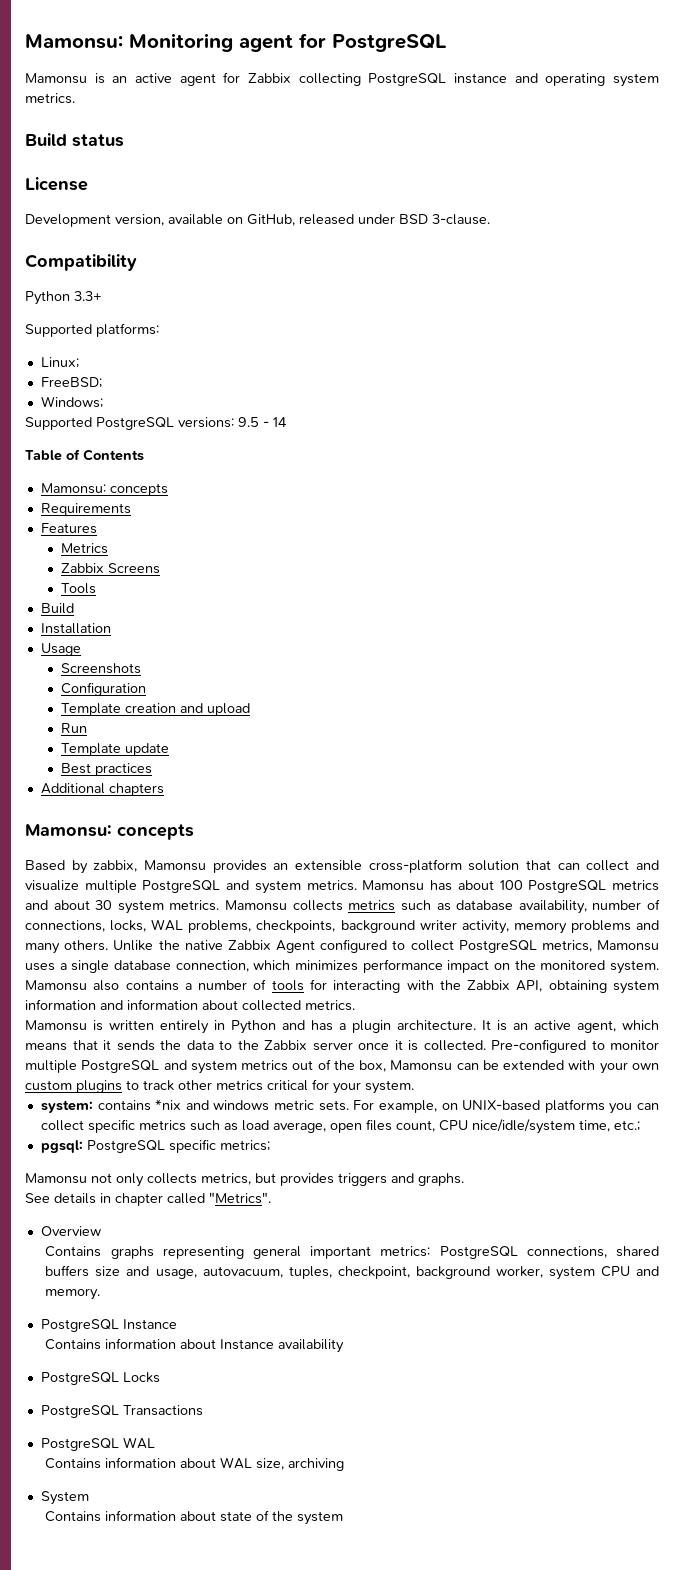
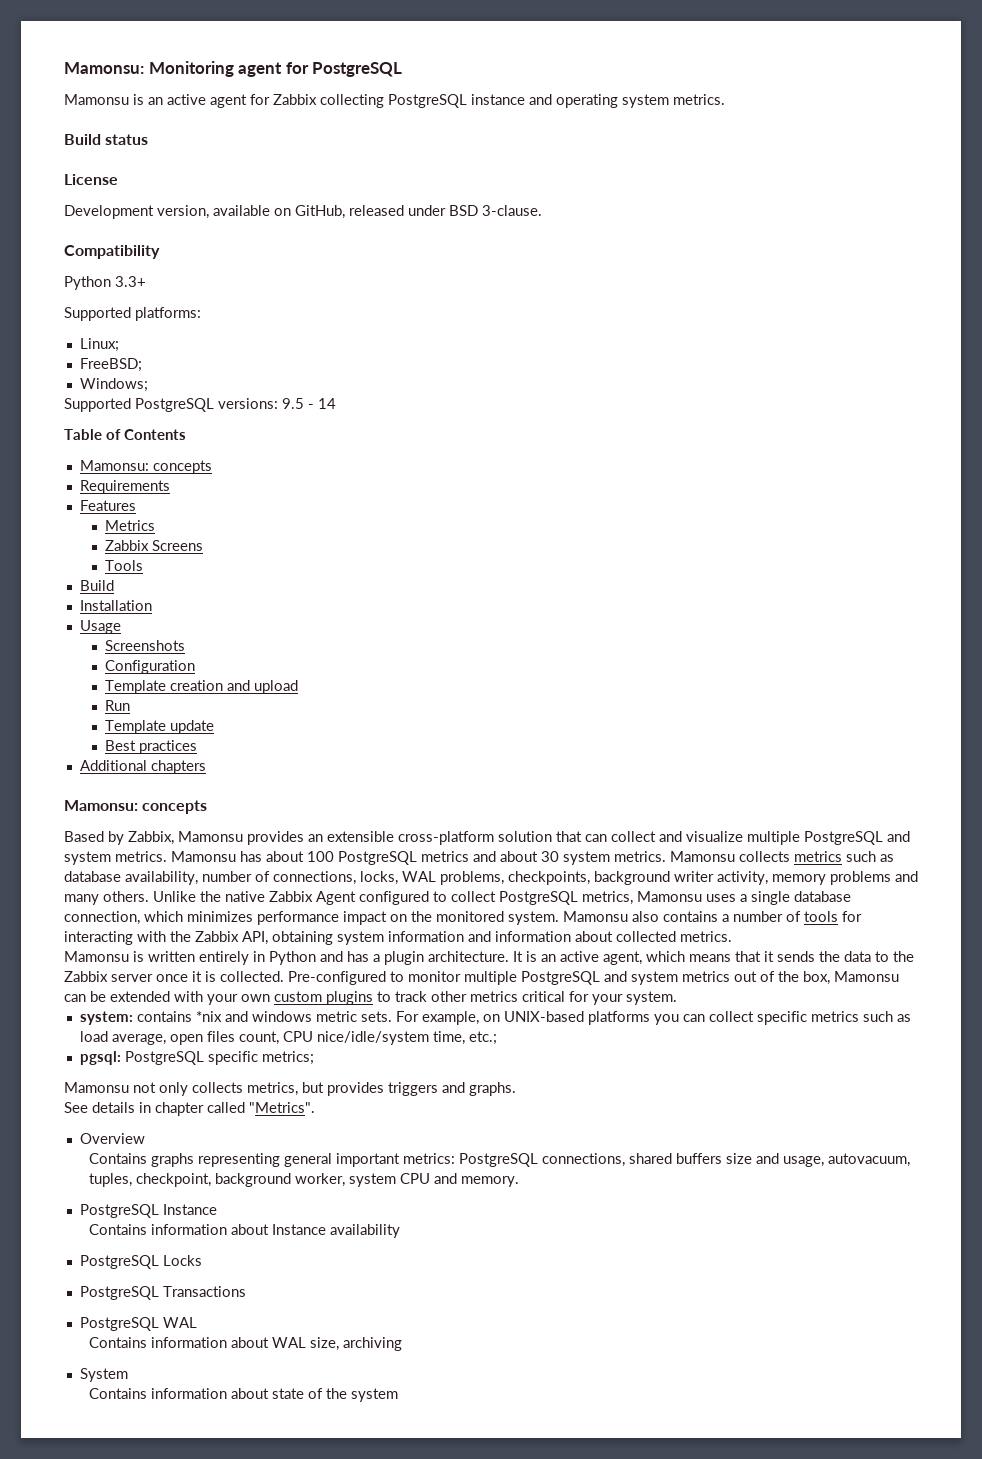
[93,860,138,872] zabbix, -> [128,831,174,845] Zabbix,

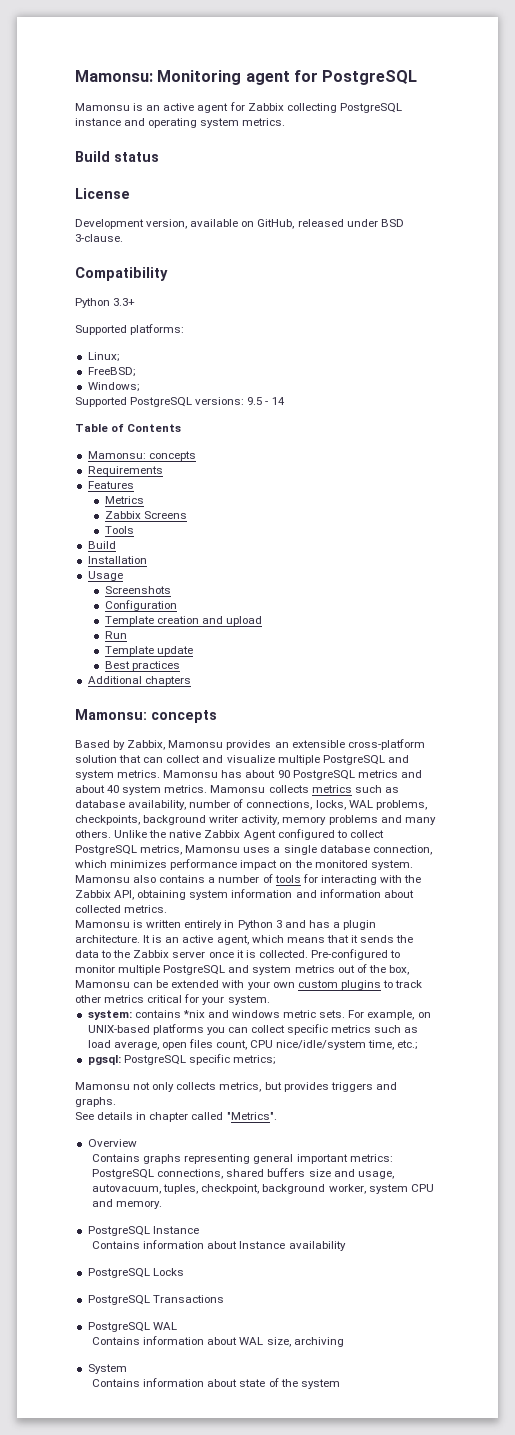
[307,851,334,862] 100 -> [277,770,290,778] 90
[541,851,559,862] 30 -> [107,785,120,793] 40
(316, 958) none -> [275,920,282,928] 3

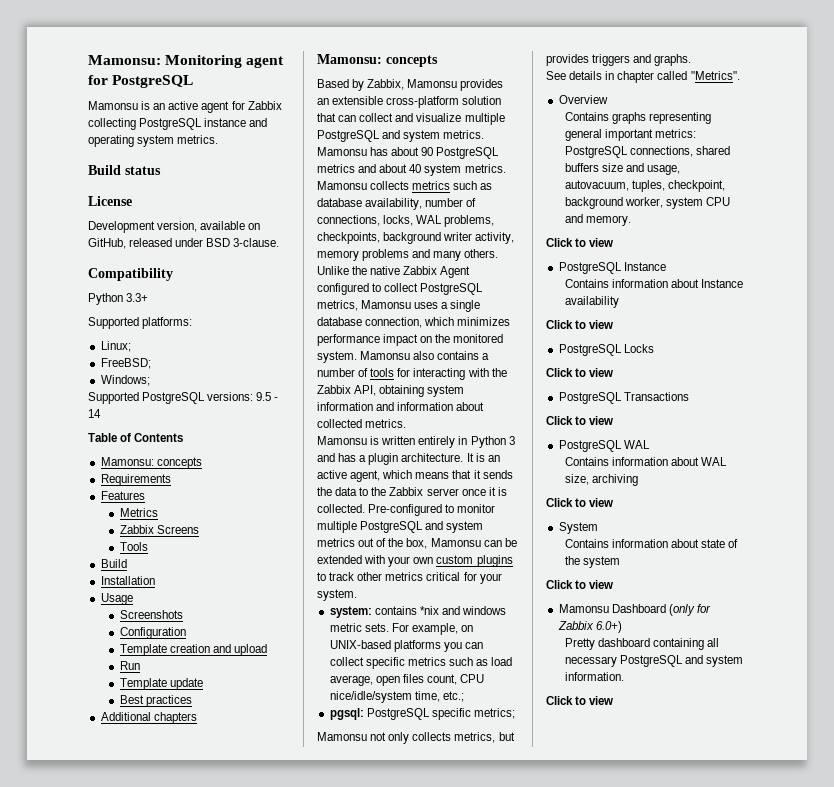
(163, 1204) none -> [546,238,614,247] // Click to view
(346, 1246) none -> [546,320,614,329] // Click to view
(184, 1272) none -> [546,368,614,377] // Click to view
(224, 1299) none -> [546,416,614,425] // Click to view
(344, 1342) none -> [546,498,614,507] // Click to view
(340, 1384) none -> [546,580,614,589] [558,604,711,616] [557,621,622,633] [565,638,720,650] [565,655,744,667] [565,672,625,681] [546,696,614,705] // Click to view // Mamonsu Dashboard (only for Zabbix 6.0+) // Pretty dashboard containing all necessary PostgreSQL and system information. // Click to view

